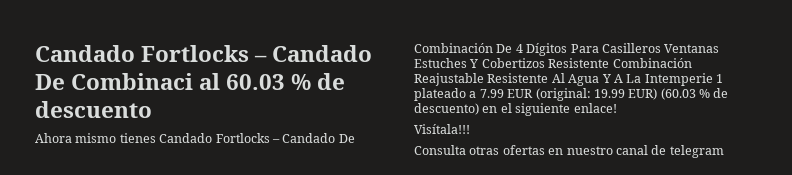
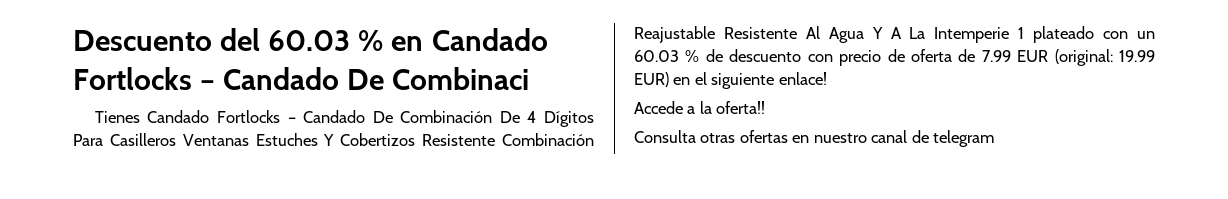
(35, 53) none -> [73,28,424,51] Descuento del 60.03 % en
[199,73,346,90] [35,101,152,118] [35,133,156,143] al 60.03 % de descuento // Ahora mismo tienes -> [94,111,140,123] // Tienes
[469,91,477,98] a -> [1103,31,1156,39] [634,49,976,66] con un 60.03 % de descuento con precio de oferta de
[660,88,729,100] [414,103,479,115] (60.03 % de descuento) -> (669, 79) none
[414,124,470,134] Visítala!!! -> [634,101,766,114] Accede a la oferta!!

